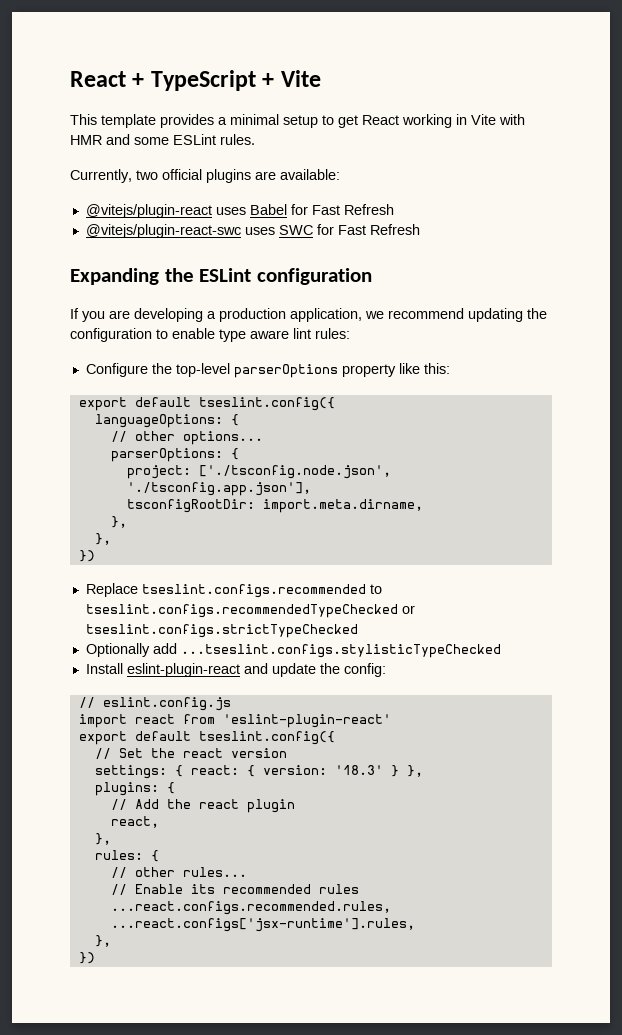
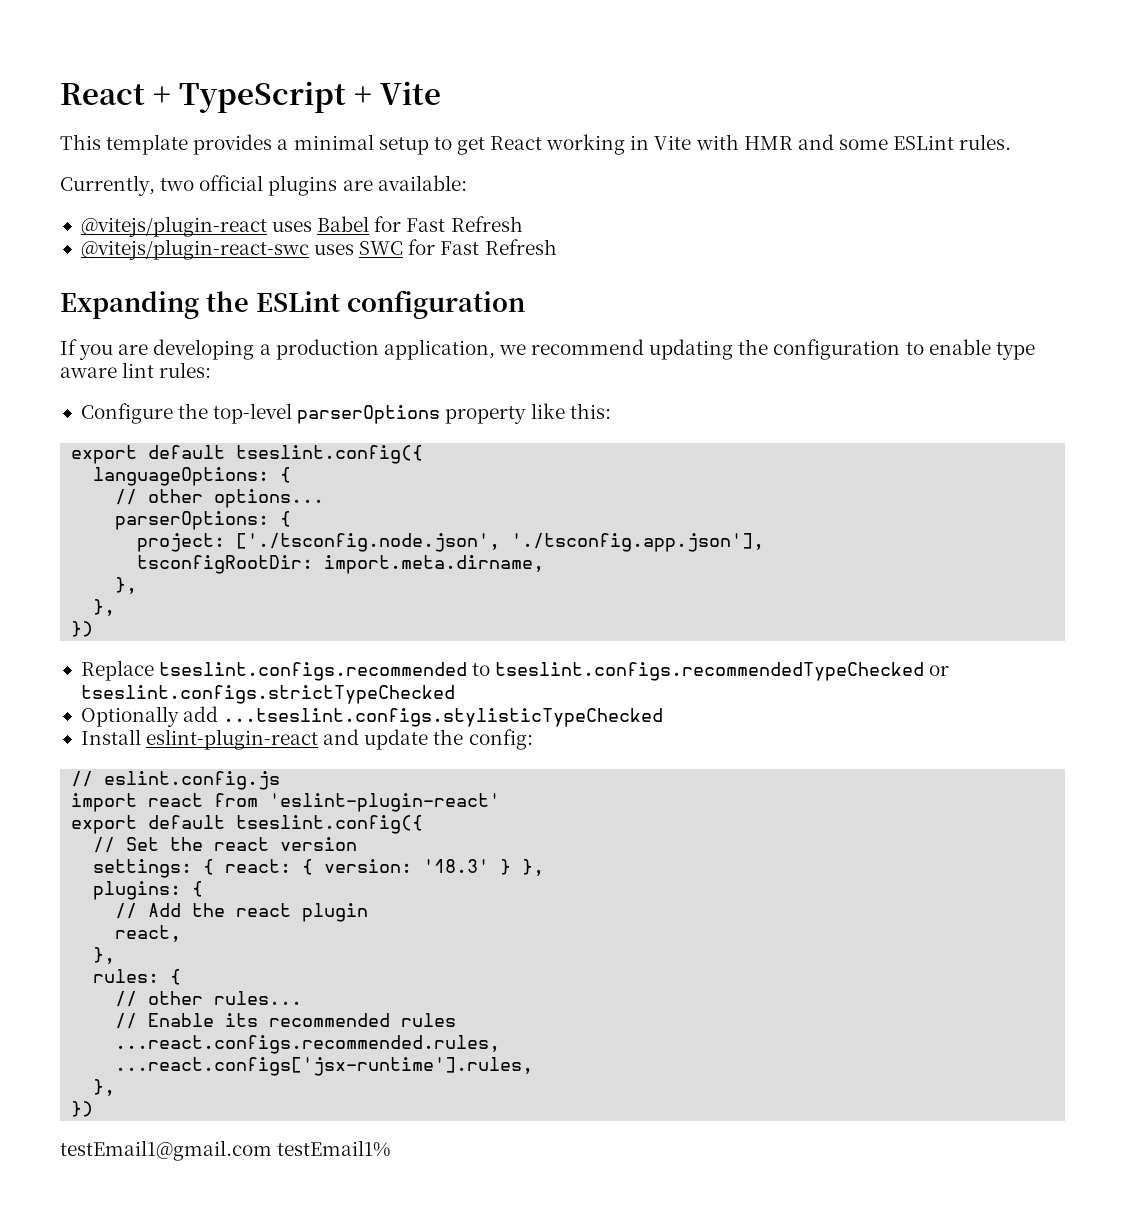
(95, 958) none -> [60,1140,392,1161] // testEmail1@gmail.com testEmail1%

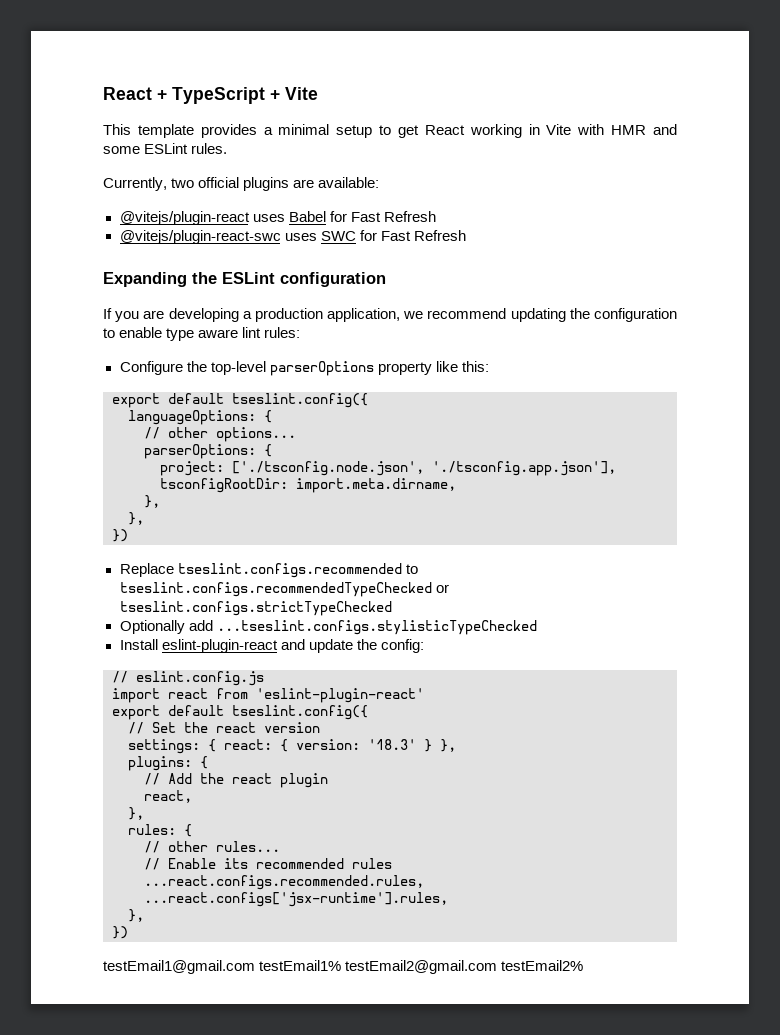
(392, 1148) none -> [345,960,584,974] testEmail2@gmail.com testEmail2%

